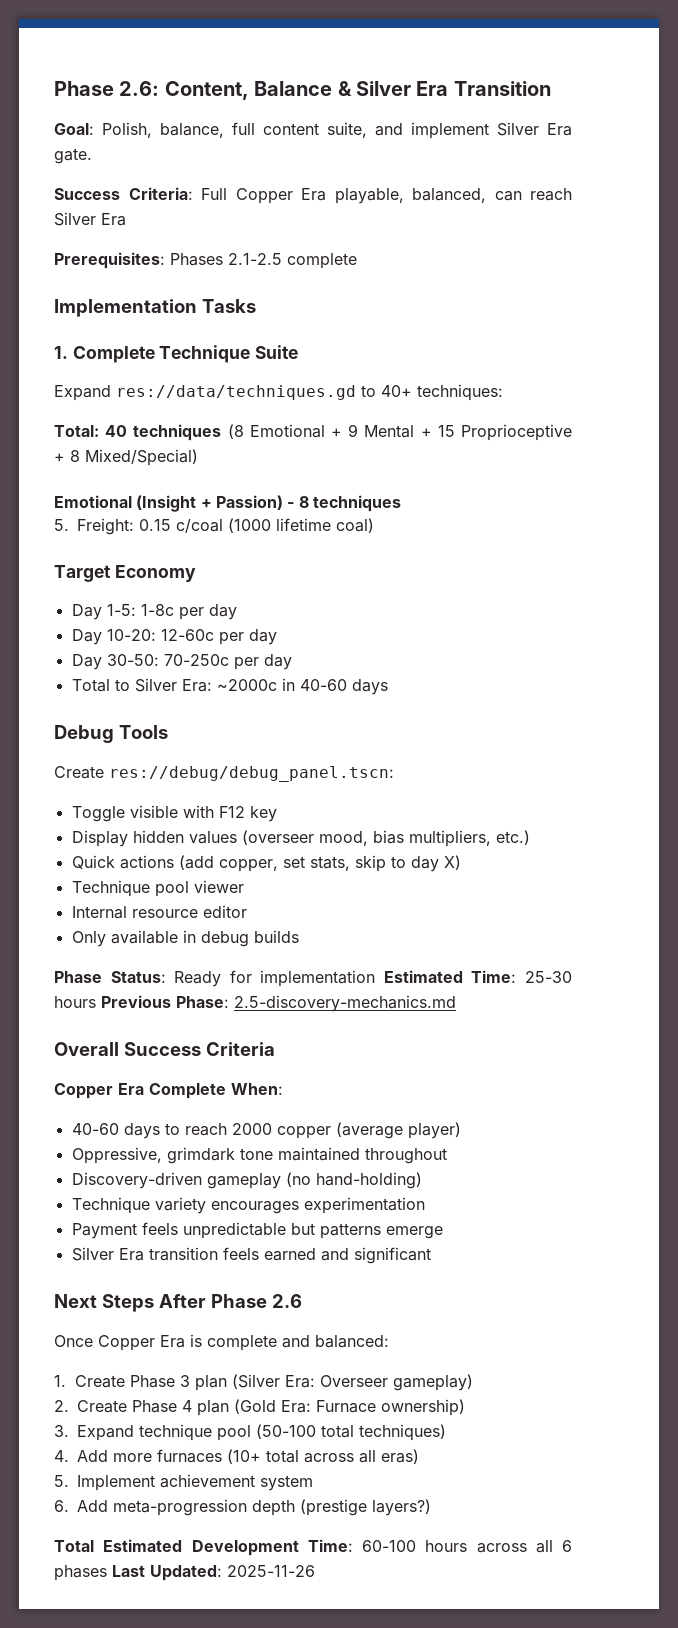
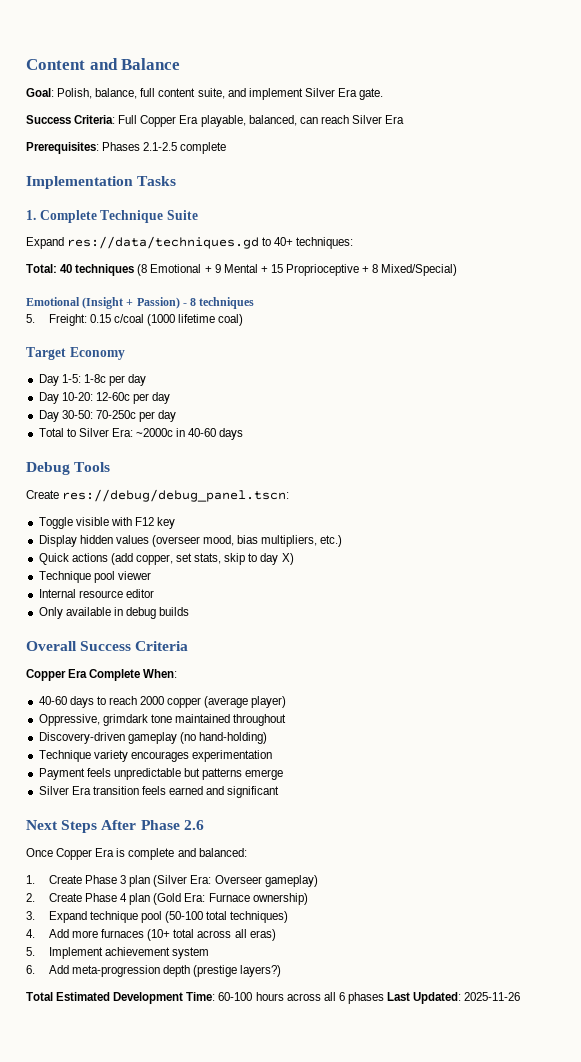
[54,81,551,100] Phase 2.6: Content, Balance & Silver Era Transition -> [26,58,181,70] Content and Balance
[54,970,572,987] [54,995,456,1012] // Phase Status: Ready for implementation Estimated Time: 25-30 hours Previous Phase: 2.5-discovery-mechanics.md -> (190, 611) none

